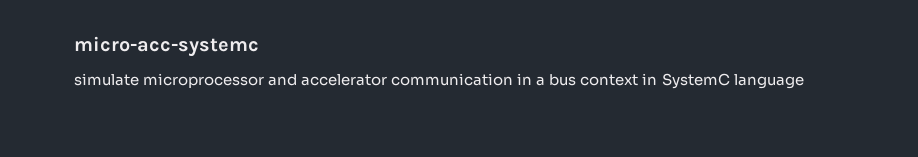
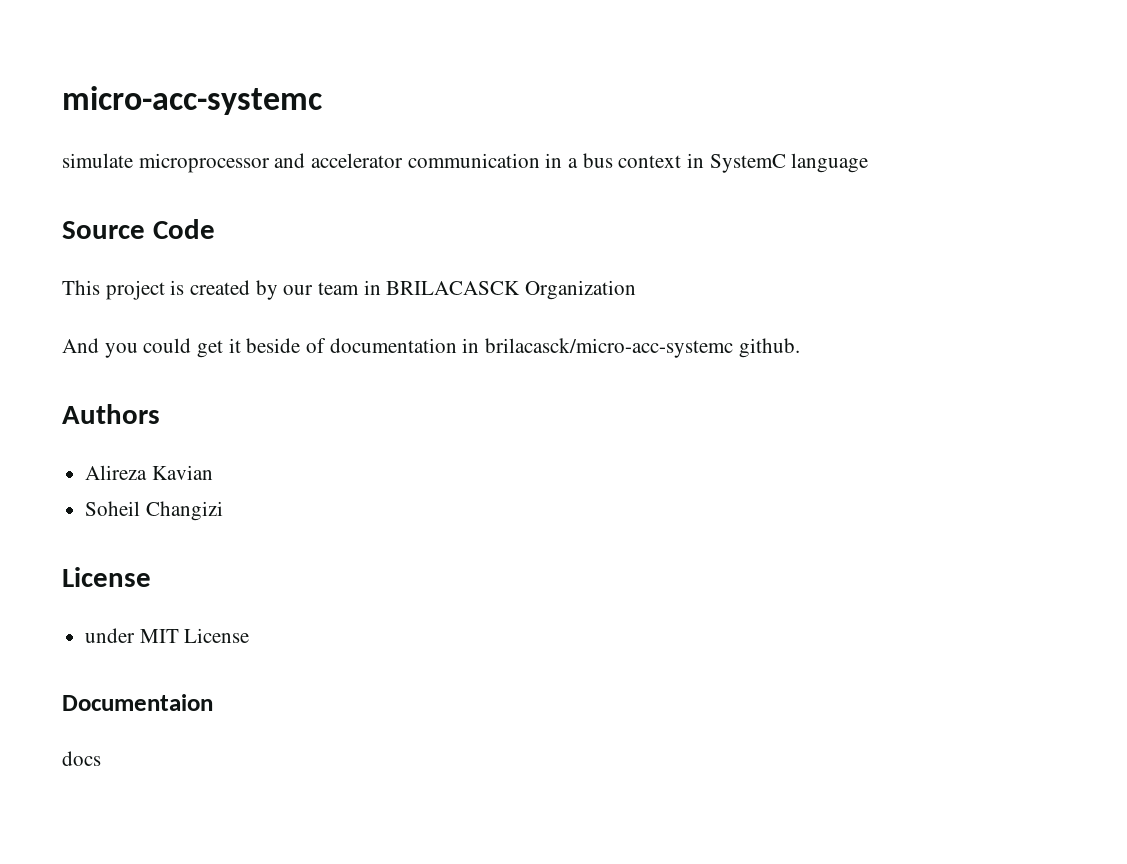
(804, 81) none -> [62,219,215,239] [62,280,637,300] [62,338,800,358] [62,404,160,424] [85,465,213,480] [85,501,223,521] [62,567,151,587] [85,628,250,643] [62,694,213,711] [62,751,101,766] // Source Code // This project is created by our team in BRILACASCK Organization // And you could get it beside of documentation in brilacasck/micro-acc-systemc github. // Authors // Alireza Kavian // Soheil Changizi // License // under MIT License // Documentaion // docs

